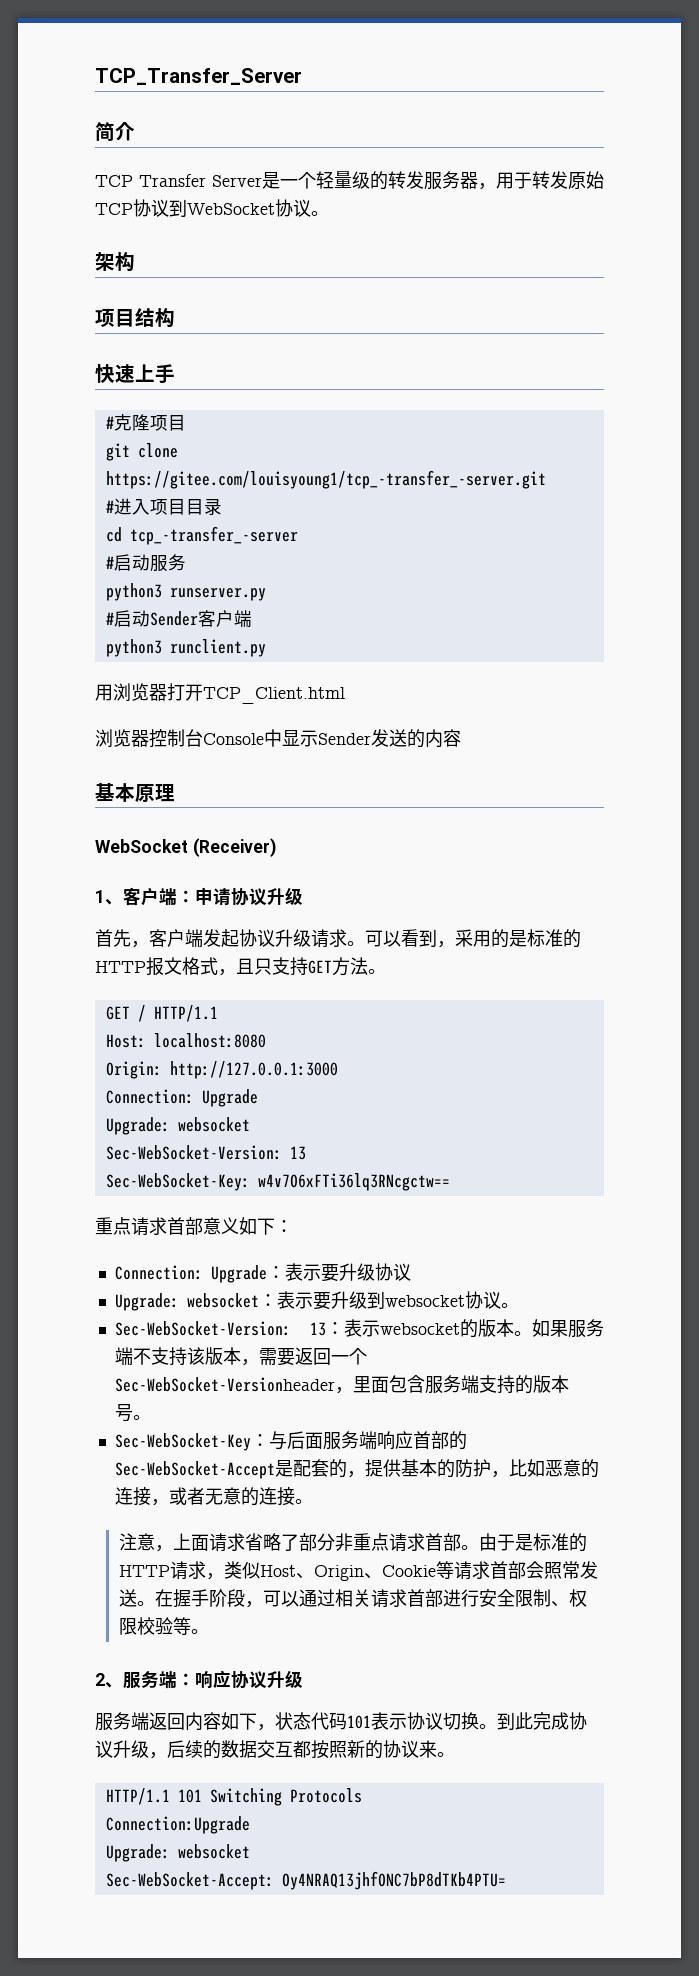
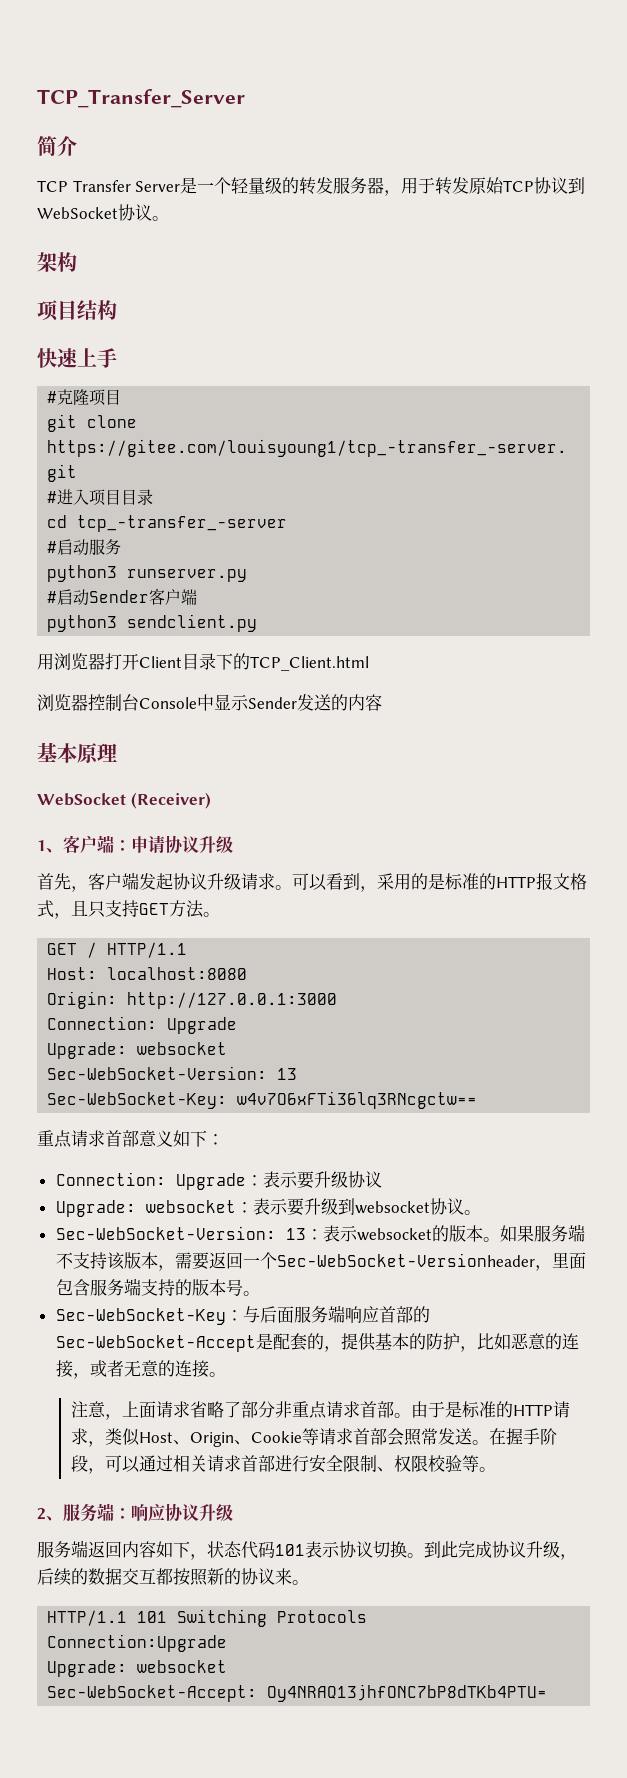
[169,639,266,657] runclient.py -> [127,614,258,632] sendclient.py
(203, 692) none -> [139,653,250,670] Client目录下的

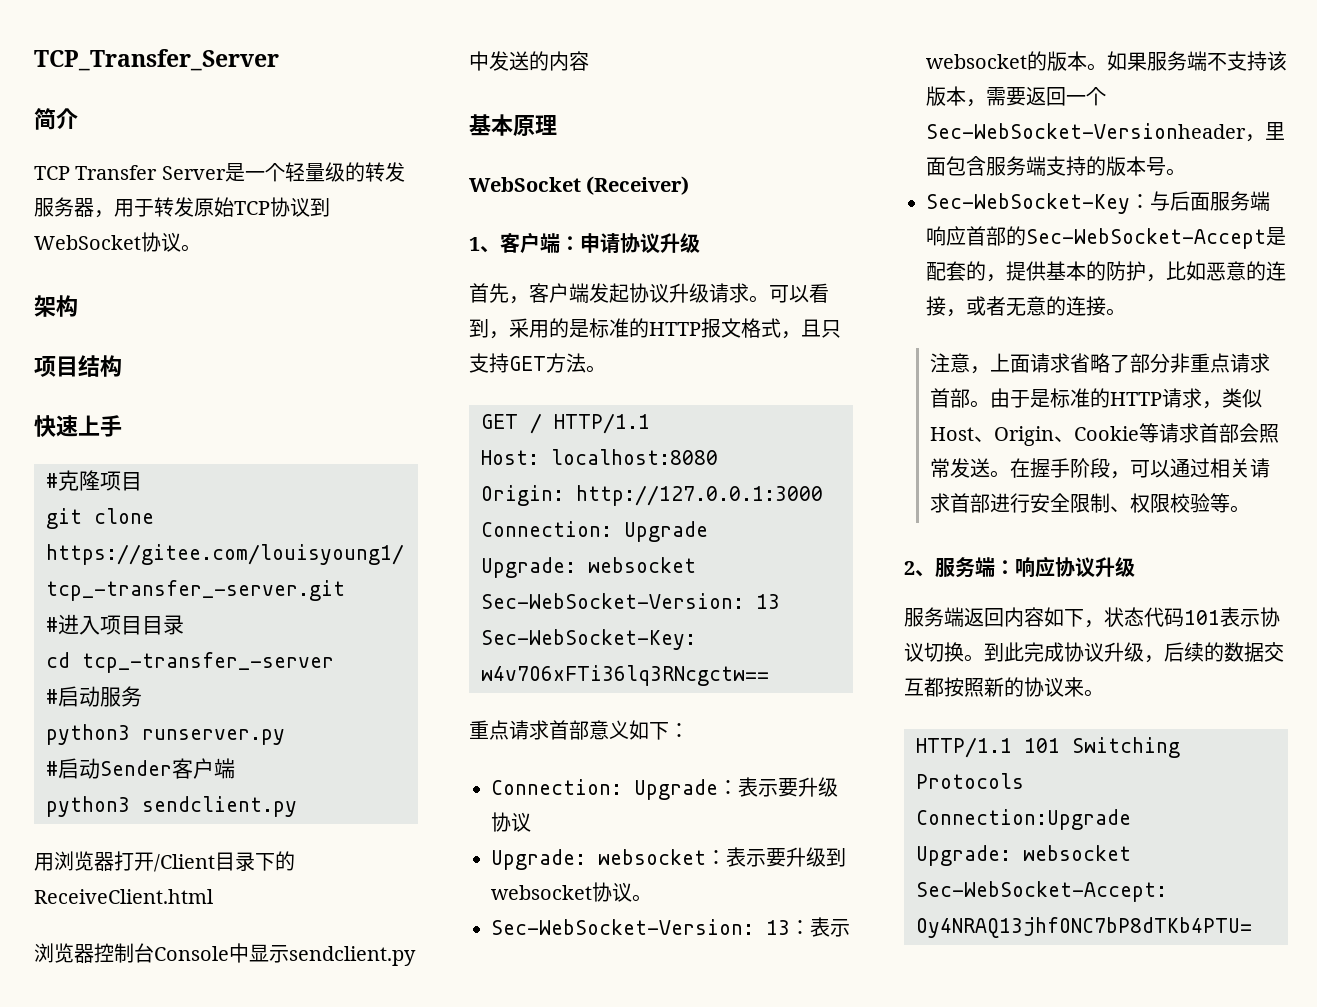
[139,656,182,668] Client -> [154,854,215,872] /Client
[250,656,369,671] TCP_Client.html -> [34,889,213,904] ReceiveClient.html
[248,697,297,709] Sender -> [289,946,416,966] [469,51,489,71] sendclient.py中

